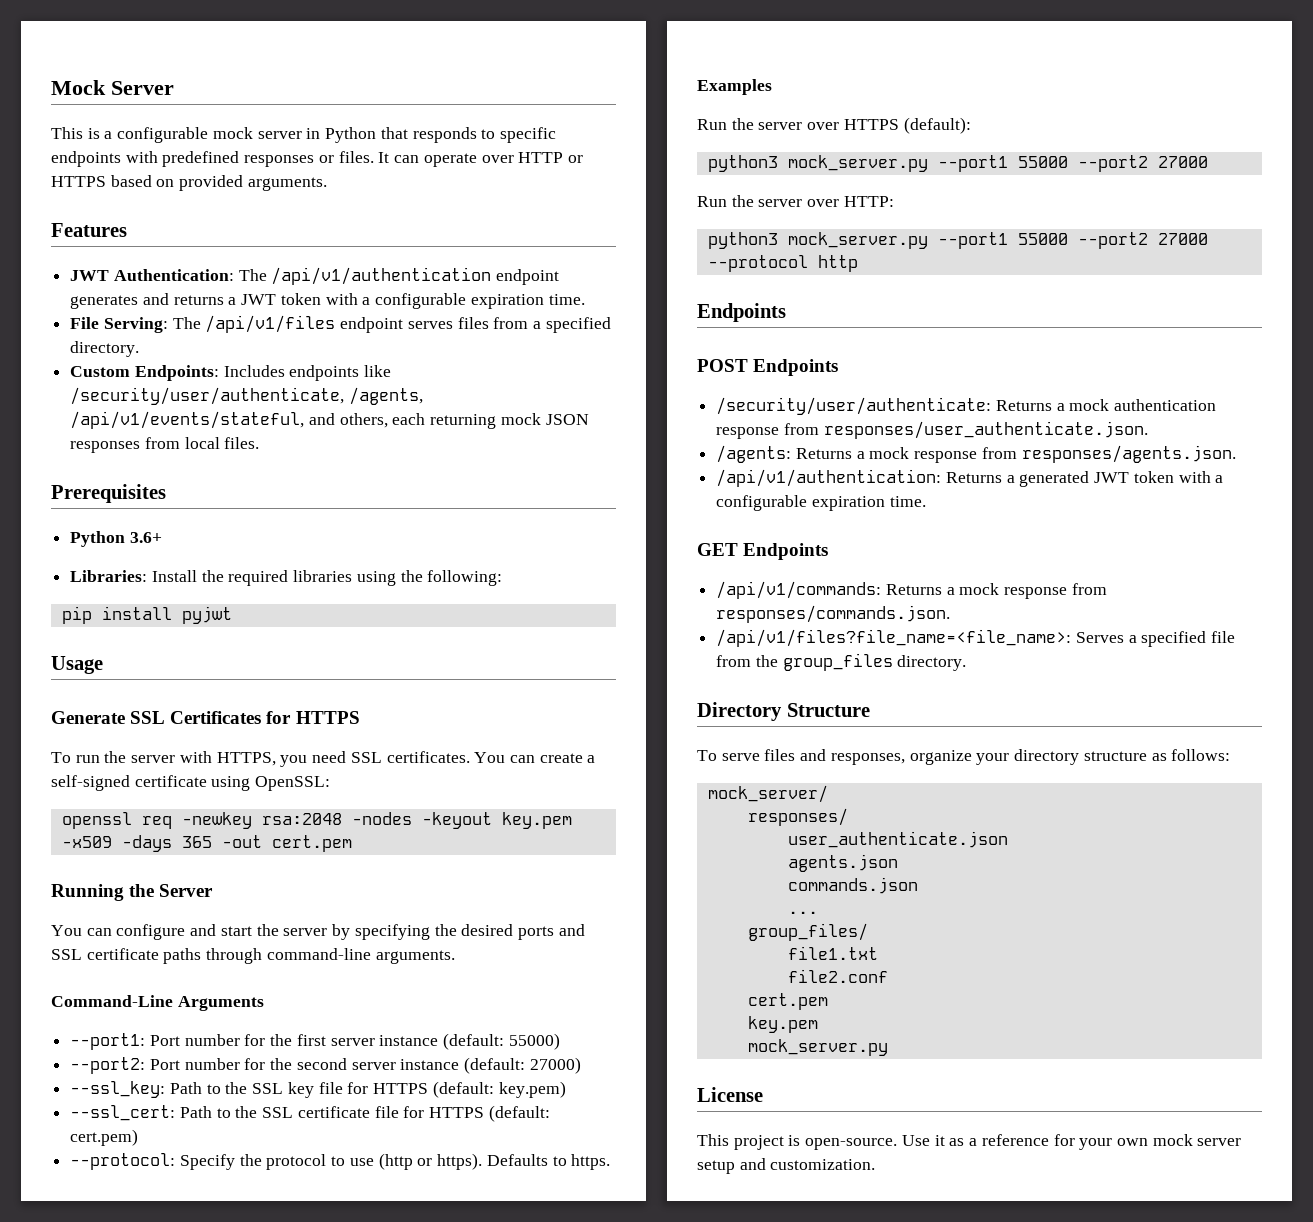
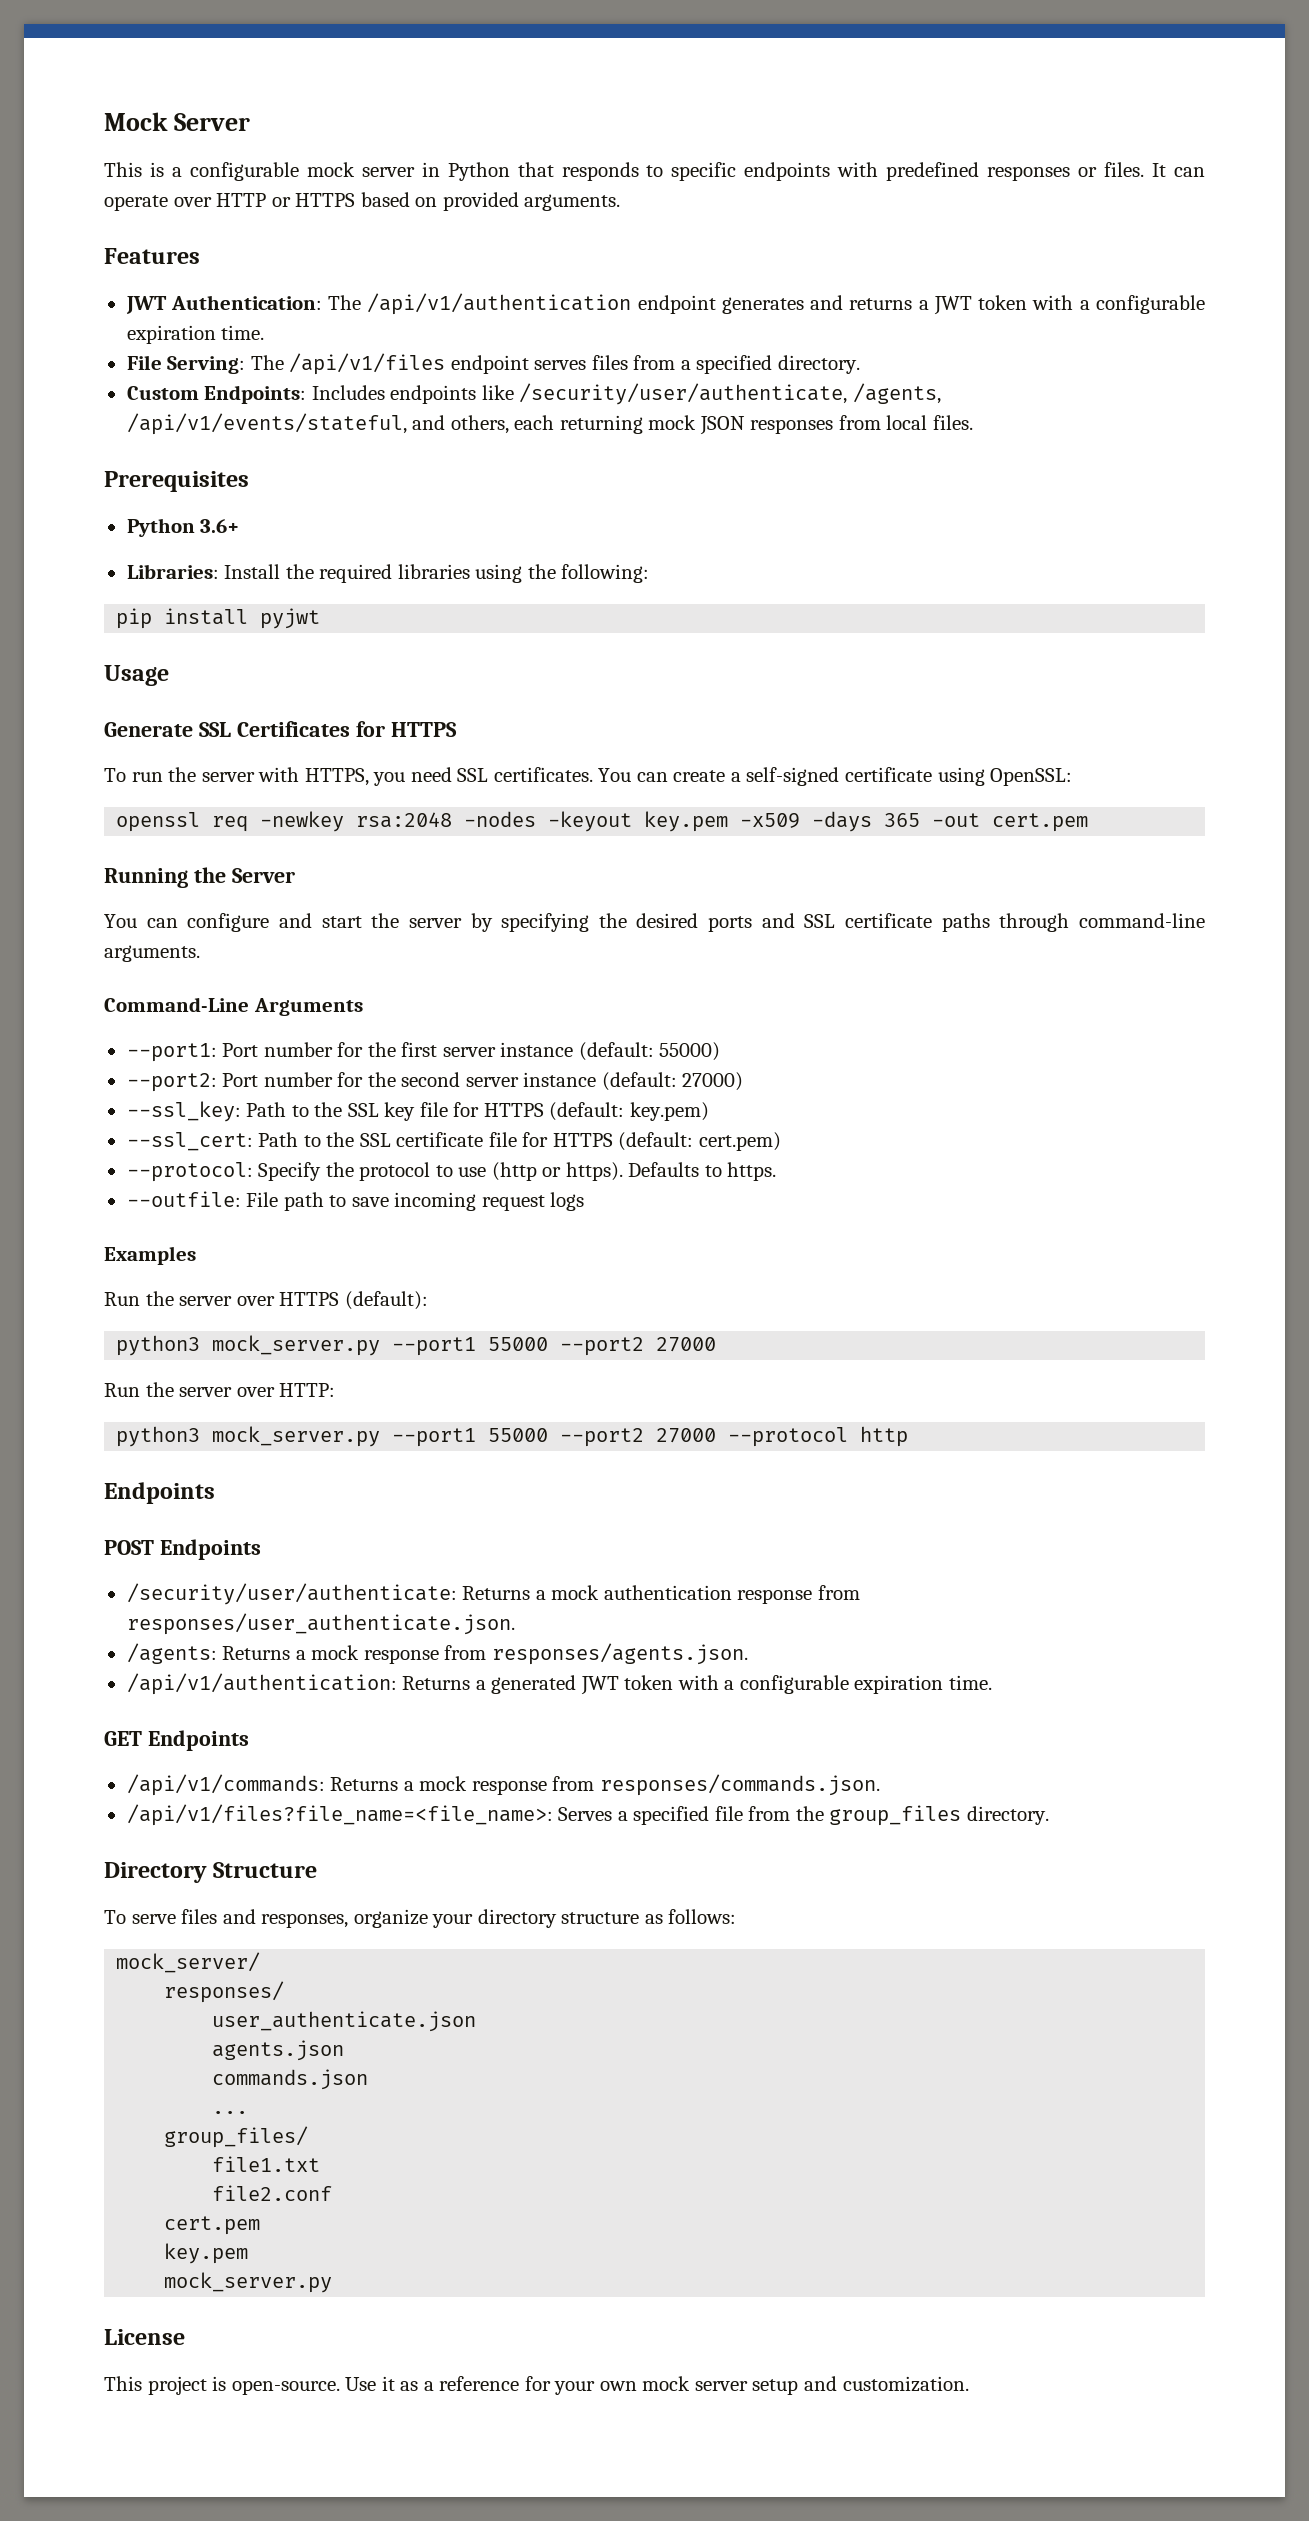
(611, 1162) none -> [126,1191,585,1211] // --outfile: File path to save incoming request logs

